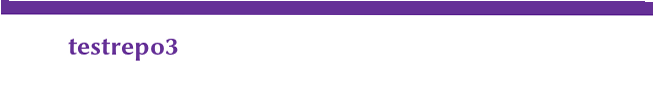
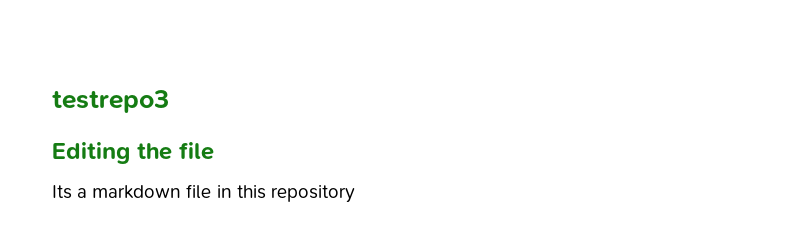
(180, 49) none -> [52,142,214,164] [52,184,355,203] // Editing the file // Its a markdown file in this repository

